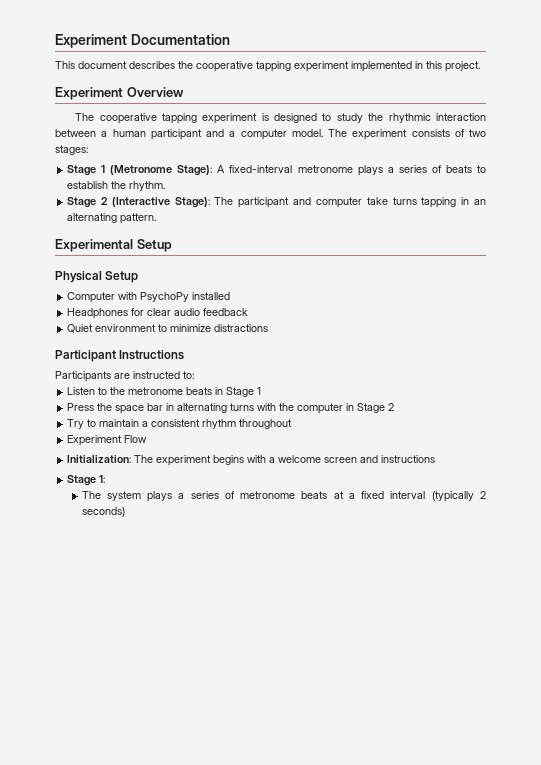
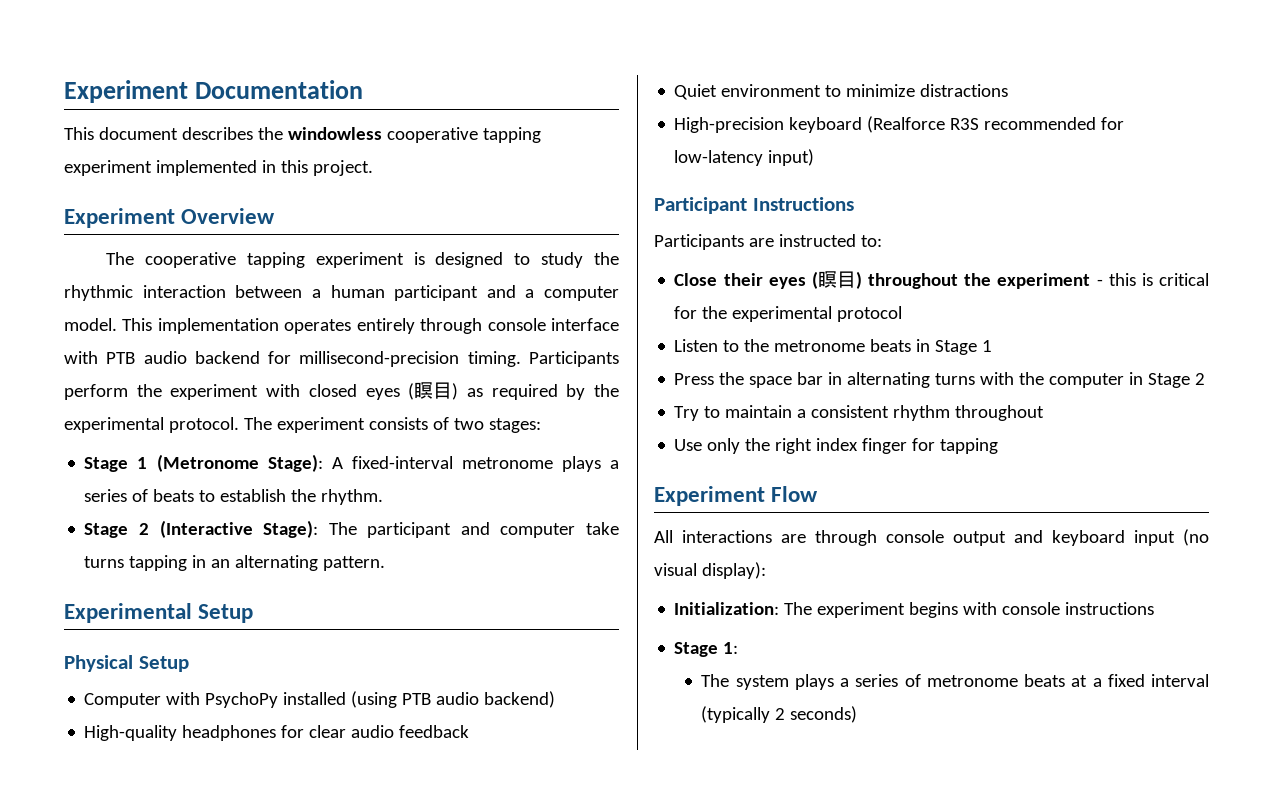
(193, 65) none -> [287,127,382,140] windowless
(323, 133) none -> [122,318,619,334] [64,351,619,367] [64,382,619,400] [64,417,239,433] This implementation operates entirely through console interface with PTB audio backend for millisecond-precision timing. Participants perform the experiment with closed eyes (瞑目) as required by the experimental protocol.
[67,308,129,319] // Headphones -> [351,691,556,708] [84,725,277,741] (using PTB audio backend) // High-quality headphones
(269, 328) none -> [674,116,1125,133] [674,149,815,166] // High-precision keyboard (Realforce R3S recommended for low-latency input)
(194, 375) none -> [674,271,1209,289] [674,306,903,322] // Close their eyes (瞑目) throughout the experiment - this is critical for the experimental protocol
[67,435,148,446] Experiment Flow -> [674,438,999,454] [654,486,819,506] [654,529,1209,546] [654,562,766,579] Use only the right index finger for tapping // Experiment Flow // All interactions are through console output and keyboard input (no visual display):
[269,455,379,463] a welcome screen and -> [1002,602,1061,615] console

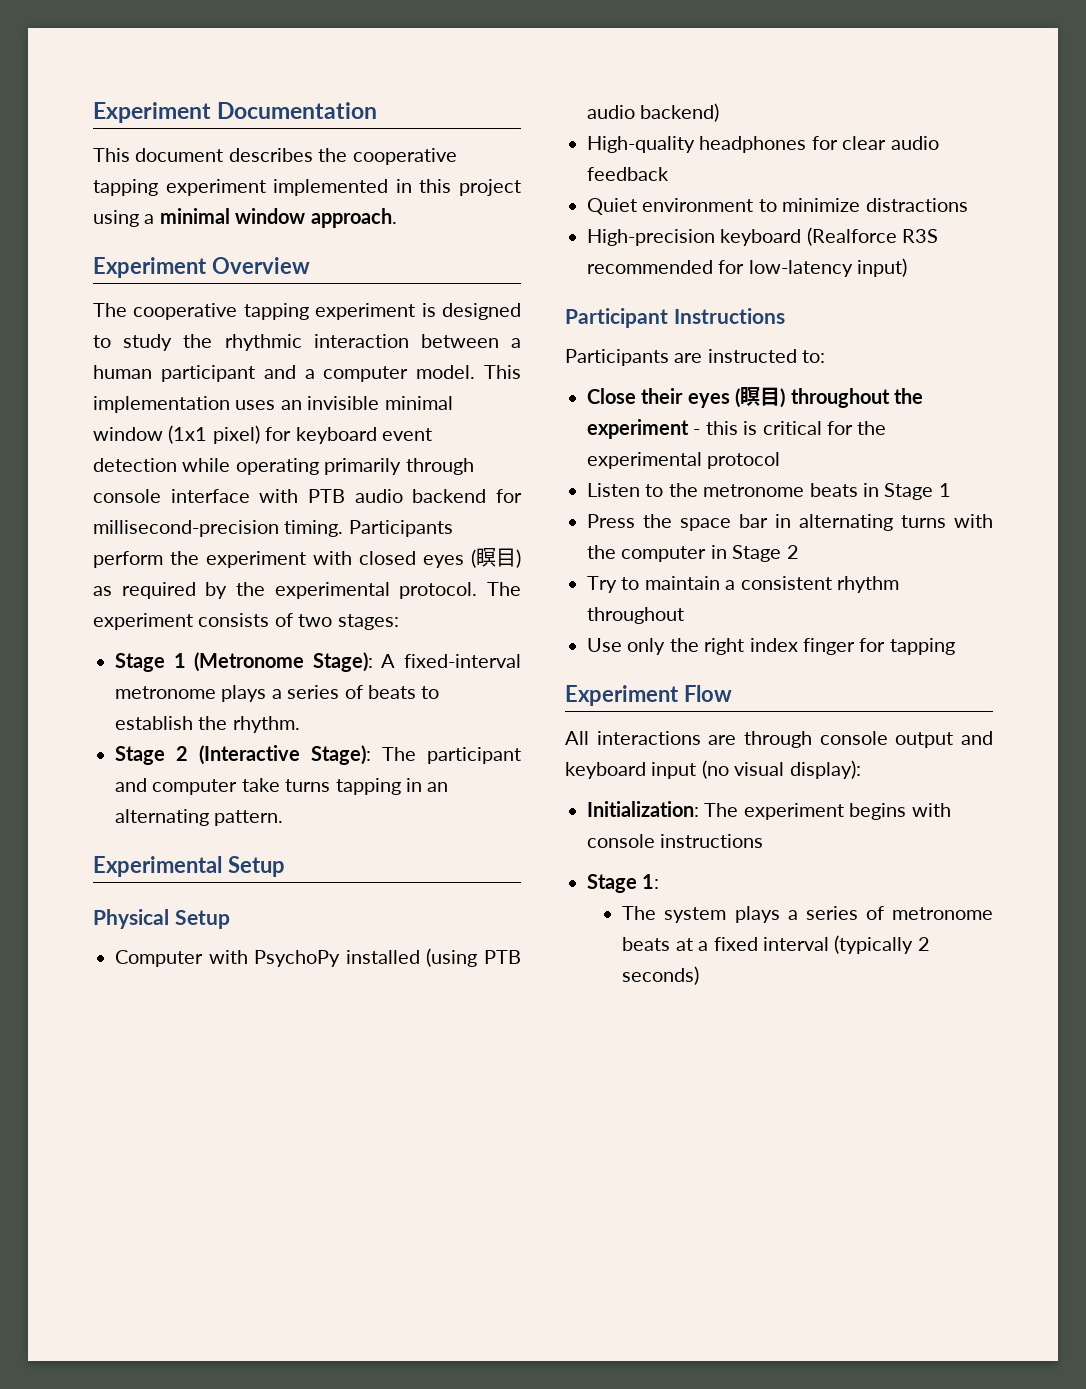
[287,127,382,140] windowless -> (348, 155) none
[312,160,373,176] project. -> [459,179,521,196] [93,208,397,228] project using a minimal window approach.
[284,318,415,334] operates entirely -> [235,396,453,410] [93,425,432,444] [93,458,402,475] uses an invisible minimal window (1x1 pixel) for keyboard event detection while operating primarily

